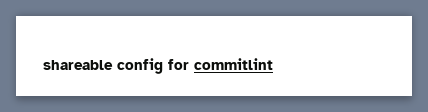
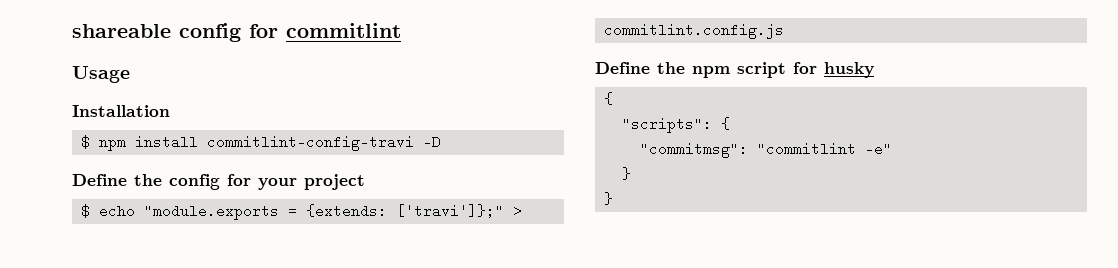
(273, 64) none -> [72,66,130,83] [72,105,170,117] [81,135,441,151] [72,174,365,190] [81,204,522,220] [604,23,784,39] [595,62,874,78] [604,92,613,105] [622,117,730,133] [640,142,892,158] [622,167,631,180] [604,192,613,205] // Usage // Installation // $ npm install commitlint-config-travi -D // Define the config for your project // $ echo "module.exports = {extends: ['travi']};" > commitlint.config.js // Define the npm script for husky // { // "scripts": { // "commitmsg": "commitlint -e" // } // }

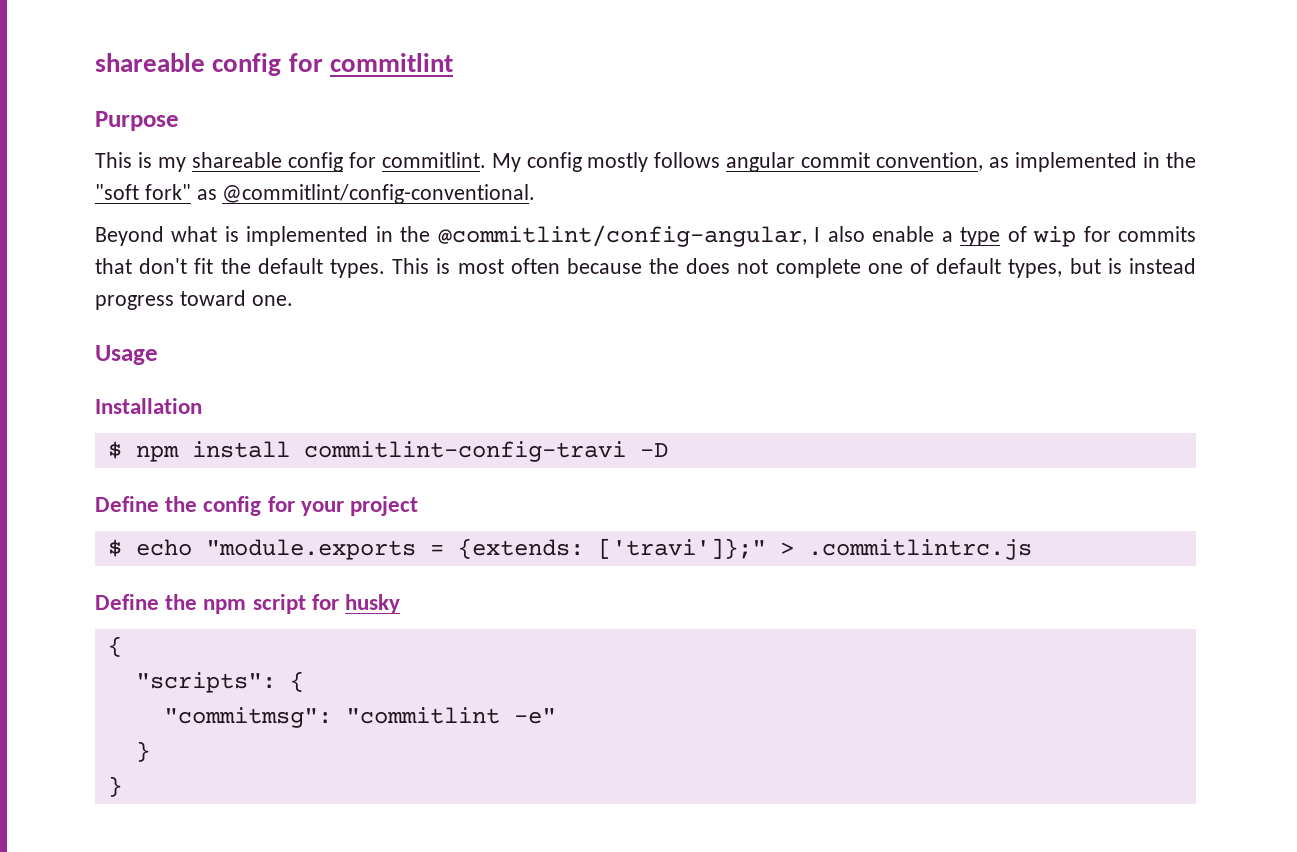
(401, 30) none -> [95,111,179,131] [95,152,1197,172] [95,184,536,204] [95,225,1197,247] [95,258,1196,278] [95,290,293,310] // Purpose // This is my shareable config for commitlint. My config mostly follows angular commit convention, as implemented in the "soft fork" as @commitlint/config-conventional. // Beyond what is implemented in the @commitlint/config-angular, I also enable a type of wip for commits that don't fit the default types. This is most often because the does not complete one of default types, but is instead progress toward one.
[604,23,784,39] commitlint.config.js -> [807,539,1032,560] .commitlintrc.js

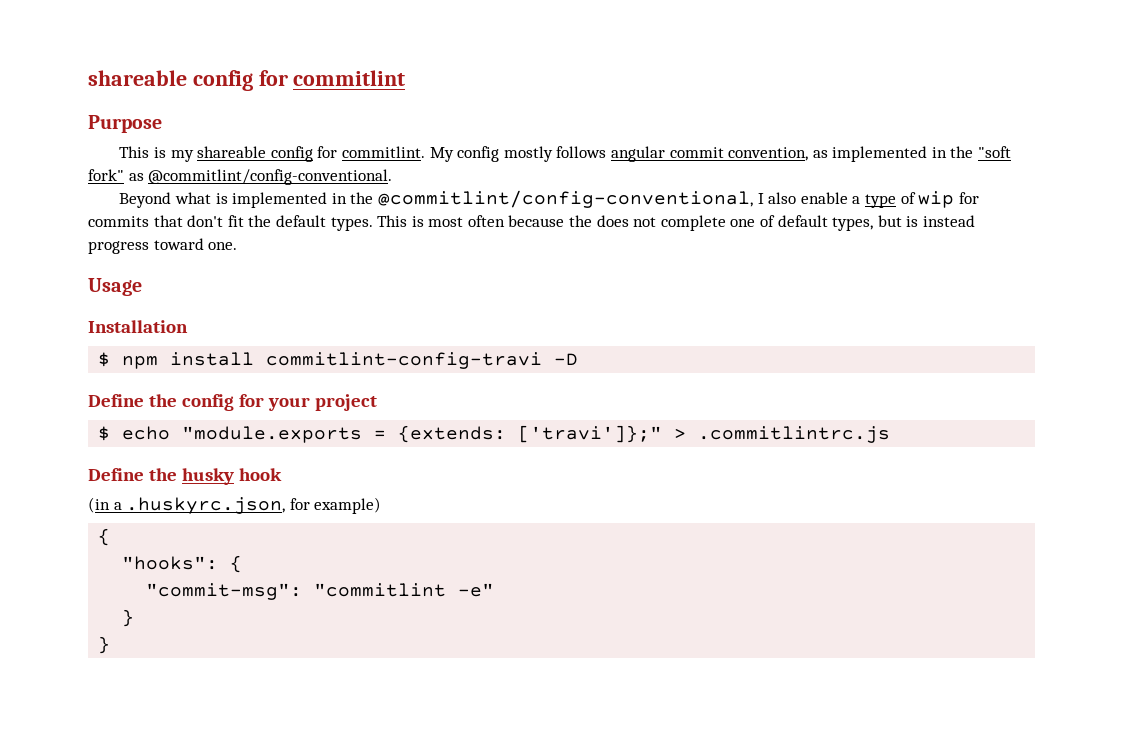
[437,225,807,247] @commitlint/config-angular, -> [377,190,753,208] @commitlint/config-conventional,
[203,594,401,614] [107,636,122,657] [135,671,304,693] [163,707,332,728] npm script for husky // { // "scripts": { // "commitmsg": -> [181,468,282,485] [88,497,382,514] [98,528,111,546] [122,555,243,573] [146,583,303,600] husky hook // (in a .huskyrc.json, for example) // { // "hooks": { // "commit-msg":

